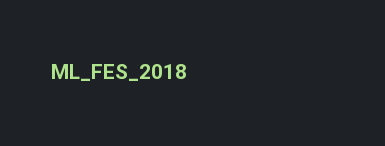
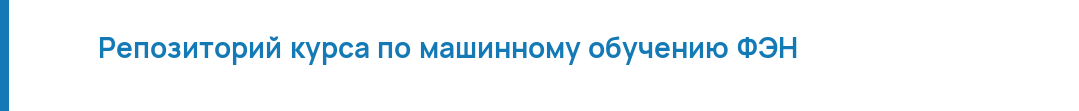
[51,64,187,81] ML_FES_2018 -> [98,36,798,65] Репозиторий курса по машинному обучению ФЭН

